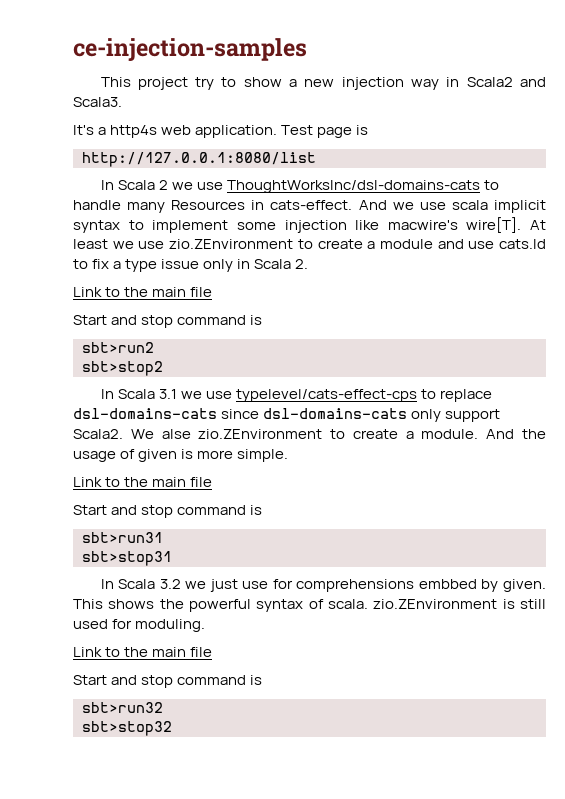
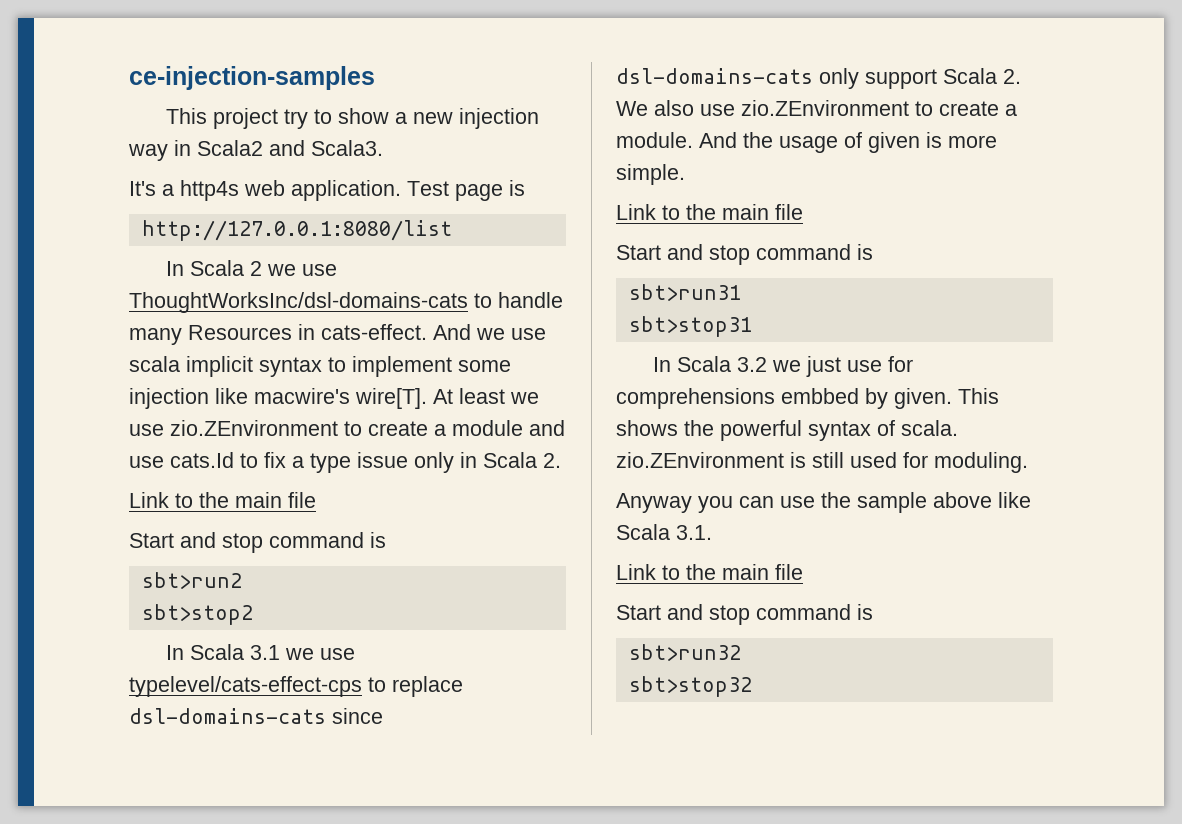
[73,429,191,439] Scala2. We alse -> [943,68,1021,84] [616,100,735,116] Scala 2. We also use
(206, 625) none -> [616,492,1031,513] [616,524,712,540] // Anyway you can use the sample above like Scala 3.1.

